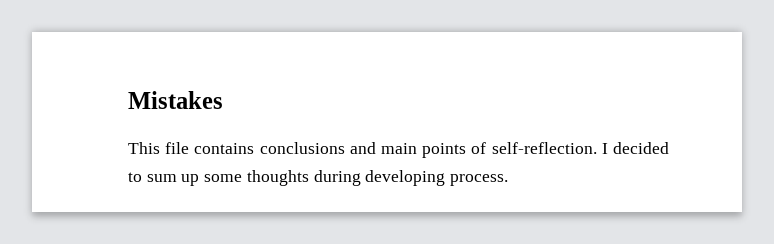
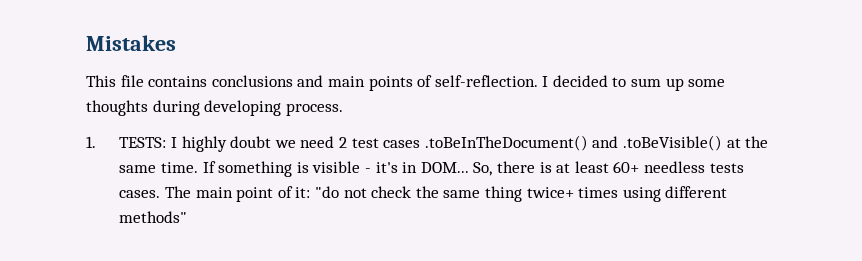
(509, 180) none -> [86,135,769,152] [119,161,744,177] [119,186,728,202] [119,211,188,223] // 1. TESTS: I highly doubt we need 2 test cases .toBeInTheDocument() and .toBeVisible() at the same time. If something is visible - it's in DOM... So, there is at least 60+ needless tests cases. The main point of it: "do not check the same thing twice+ times using different methods"

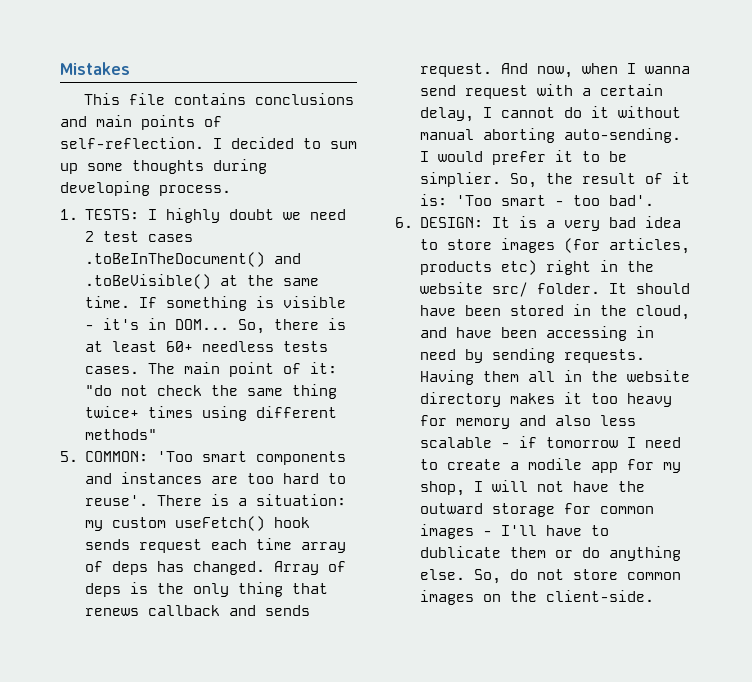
(188, 217) none -> [60,451,347,465] [85,472,347,484] [85,494,347,506] [85,516,311,531] [85,538,347,553] [85,561,347,575] [85,582,329,597] [85,605,311,616] [420,63,691,78] [420,84,664,99] [420,106,682,122] [420,128,682,143] [420,150,628,165] [420,172,691,188] [420,194,655,206] [395,216,682,231] [420,238,691,254] [420,260,655,275] [420,282,691,297] [420,304,691,320] [420,326,655,341] [420,348,646,363] [420,370,691,385] [420,392,673,407] [420,415,637,429] [420,436,682,448] [420,458,682,473] [420,480,646,496] [420,503,655,517] [420,524,610,539] [420,546,682,561] [420,569,682,584] [420,590,655,605] // 5. COMMON: 'Too smart components and instances are too hard to reuse'. There is a situation: my custom useFetch() hook sends request each time array of deps has changed. Array of deps is the only thing that renews callback and sends request. And now, when I wanna send request with a certain delay, I cannot do it without manual aborting auto-sending. I would prefer it to be simplier. So, the result of it is: 'Too smart - too bad'. // 6. DESIGN: It is a very bad idea to store images (for articles, products etc) right in the website src/ folder. It should have been stored in the cloud, and have been accessing in need by sending requests. Having them all in the website directory makes it too heavy for memory and also less scalable - if tomorrow I need to create a modile app for my shop, I will not have the outward storage for common images - I'll have to dublicate them or do anything else. So, do not store common images on the client-side.

